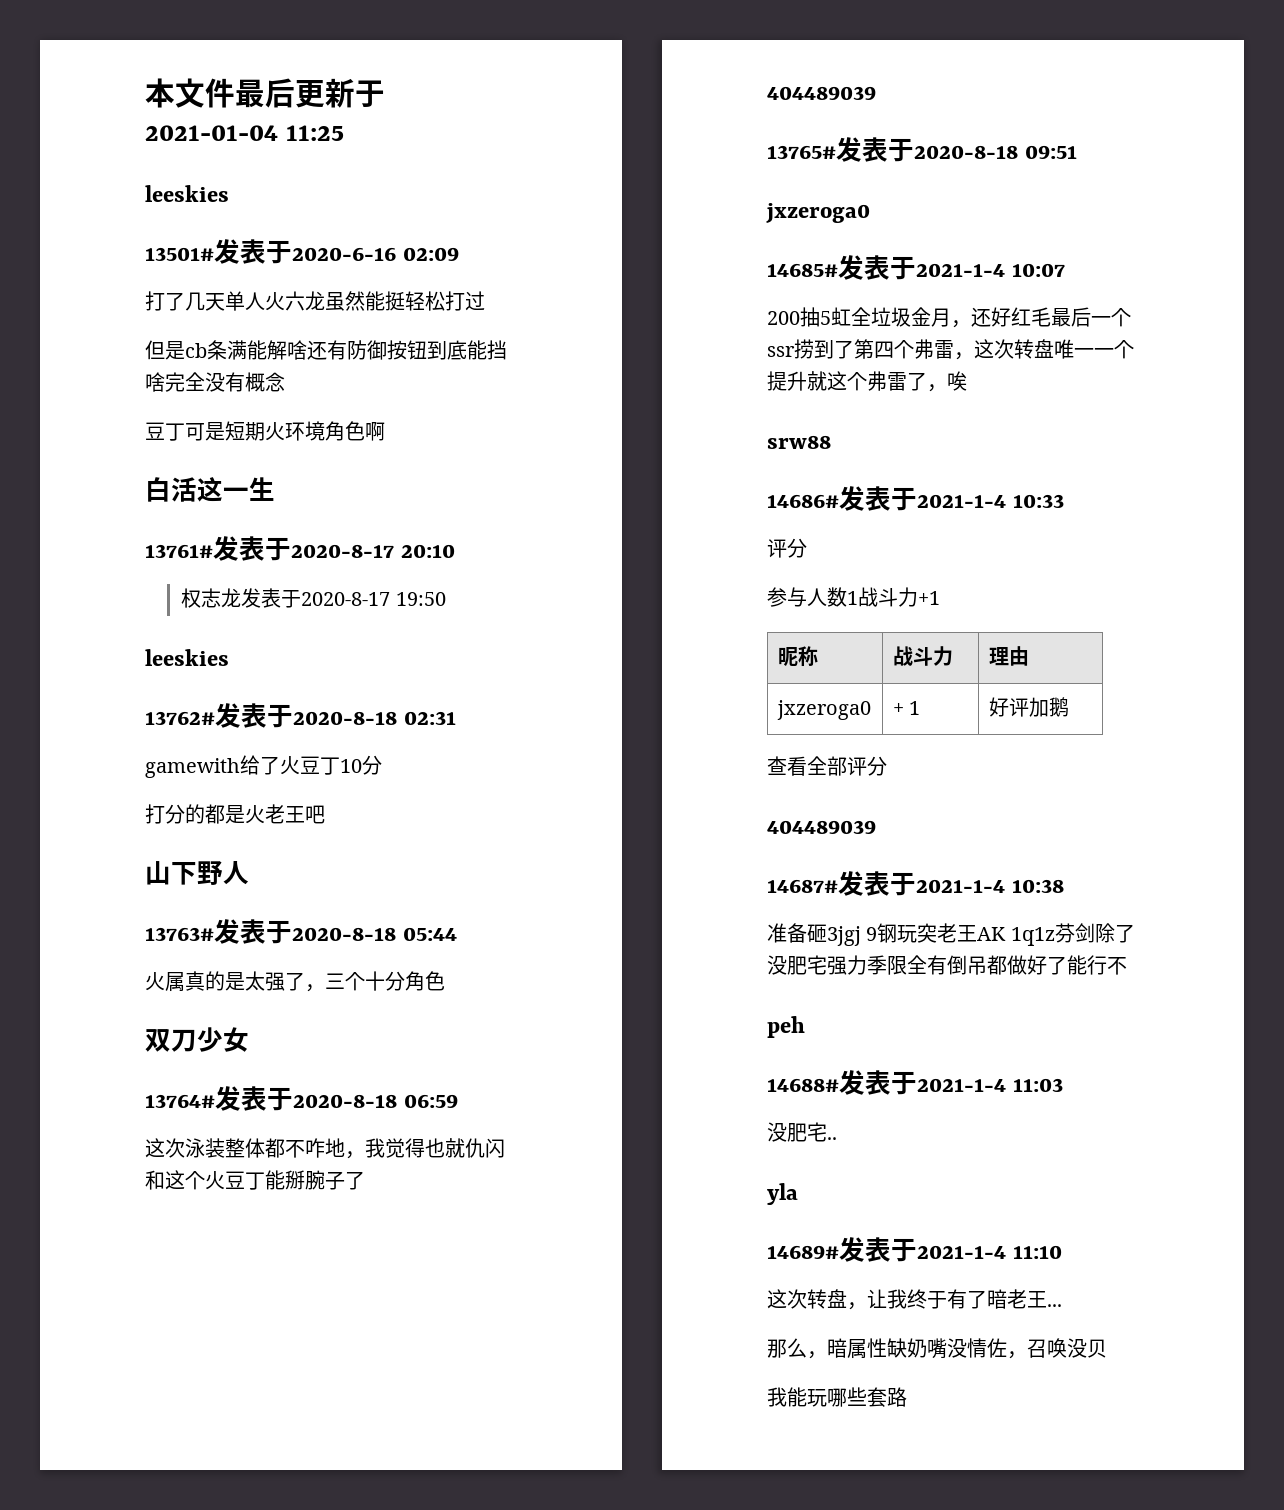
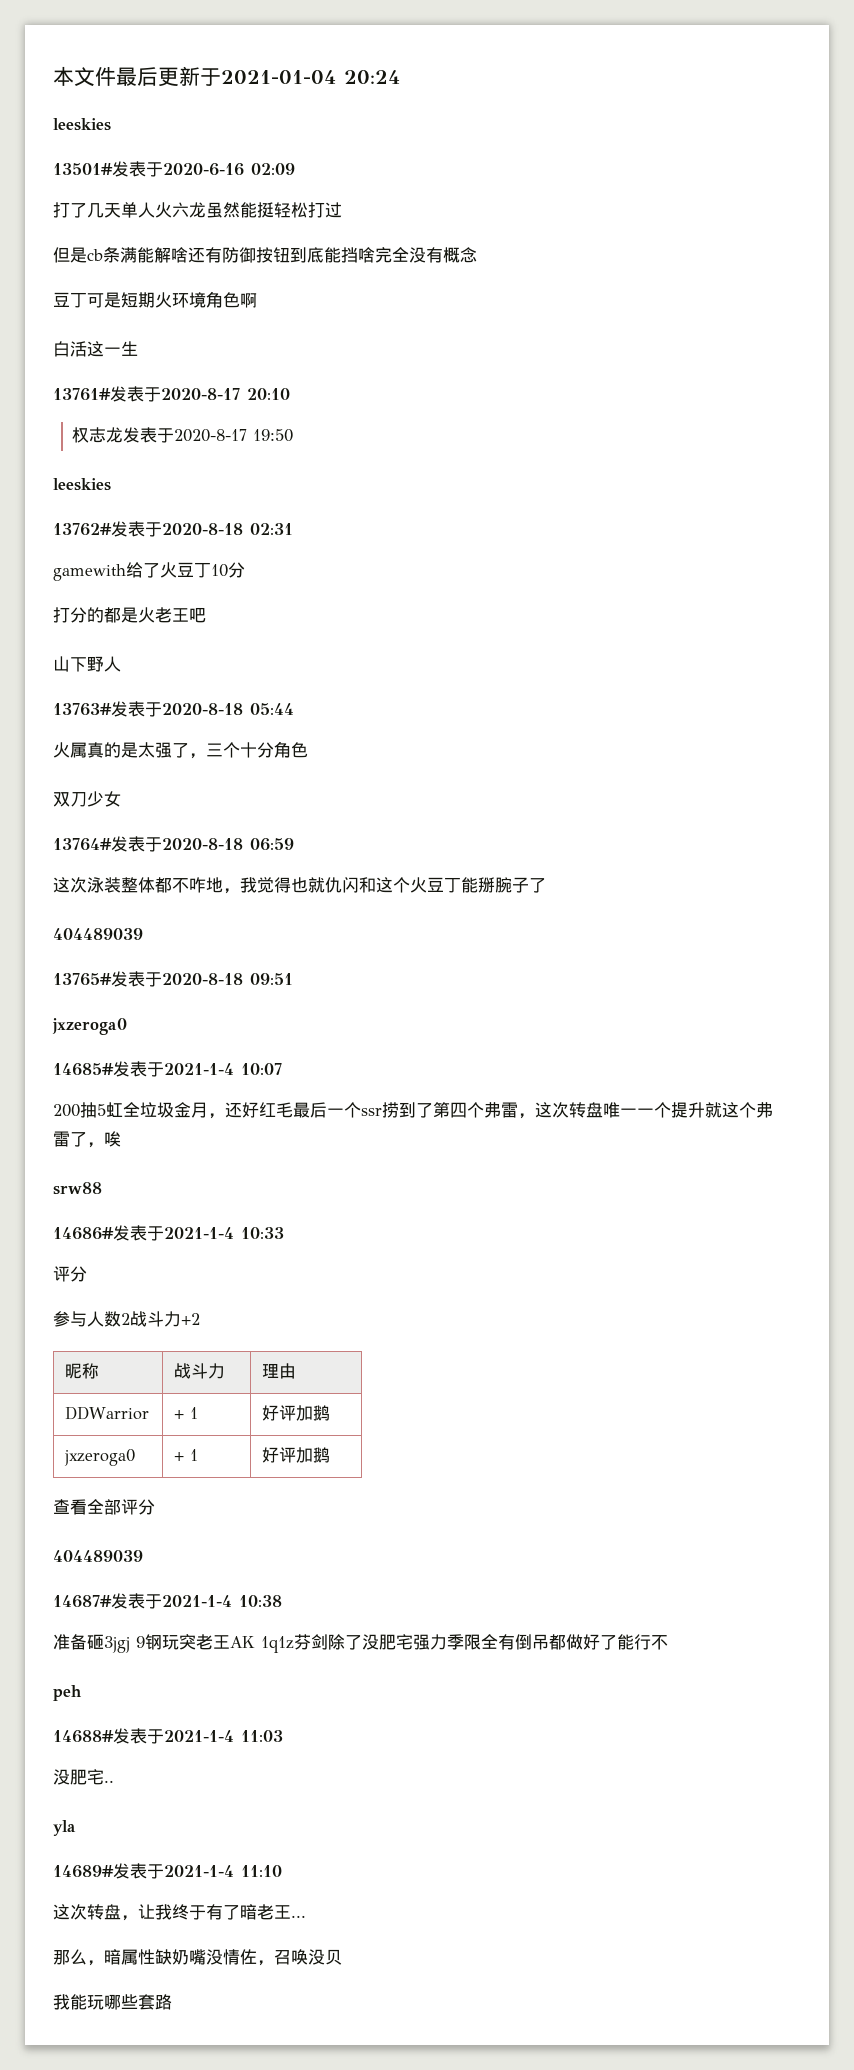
[285,125,344,141] 11:25 -> [344,70,400,84] 20:24
[847,587,940,607] 1战斗力+1 -> [121,1311,200,1327] 2战斗力+2
(1029, 656) none -> [65,1406,150,1420] [174,1407,199,1419] [262,1405,331,1421] // DDWarrior | + 1 | 好评加鹅

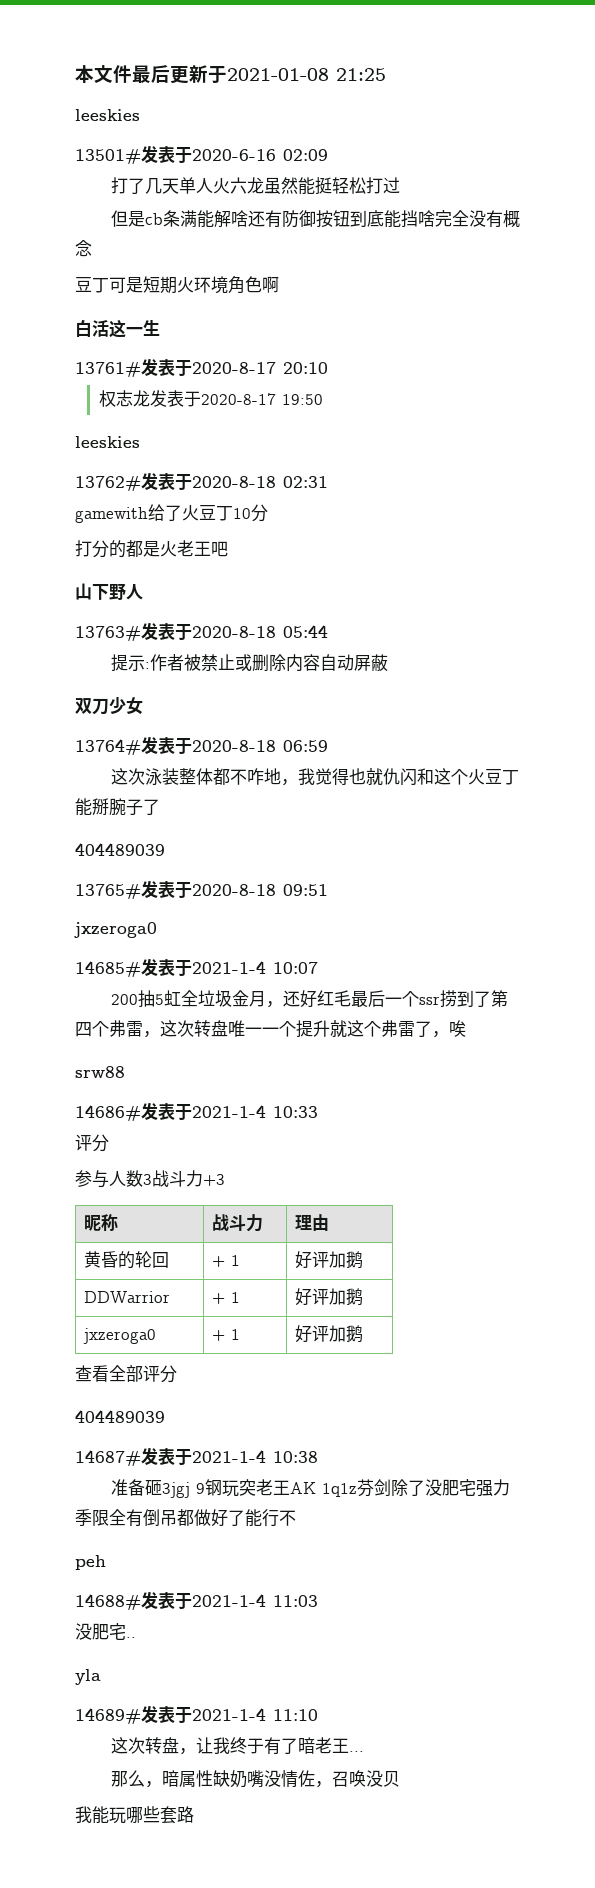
[221,70,400,84] 2021-01-04 20:24 -> [227,68,386,81] 2021-01-08 21:25
[53,741,308,759] 火属真的是太强了，三个十分角色 -> [110,654,388,672] 提示:作者被禁止或删除内容自动屏蔽
[121,1311,200,1327] 2战斗力+2 -> [143,1170,225,1188] 3战斗力+3
(297, 1371) none -> [84,1251,170,1269] [212,1255,241,1267] [295,1251,364,1269] // 黄昏的轮回 | + 1 | 好评加鹅

